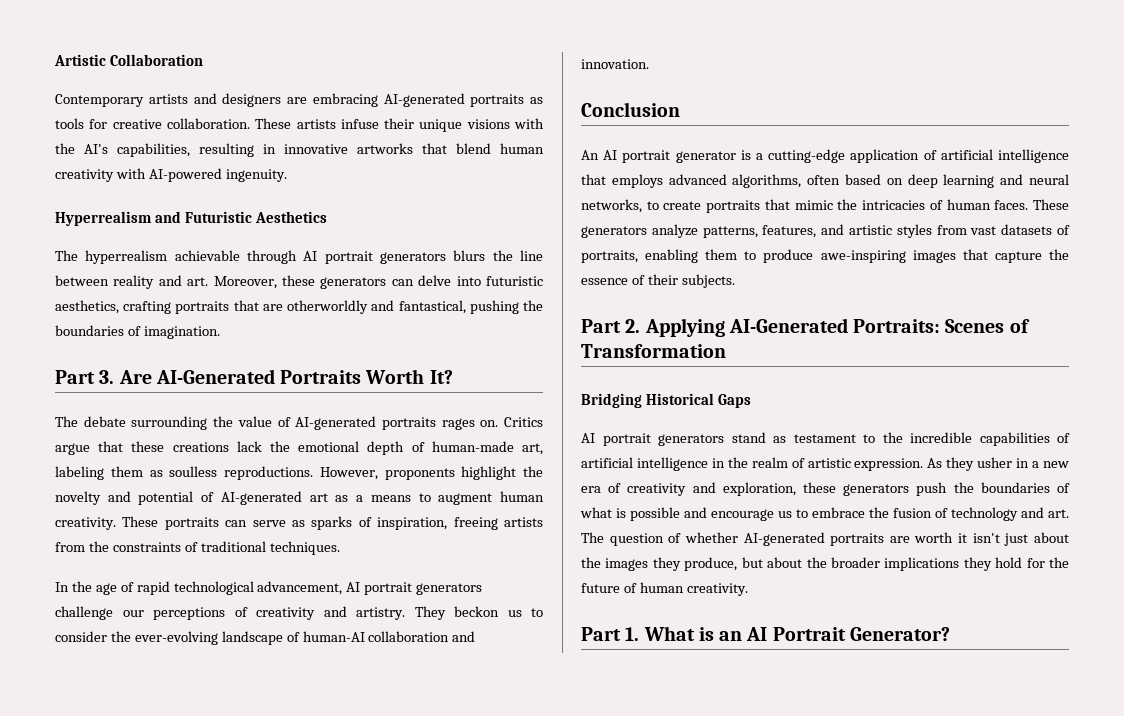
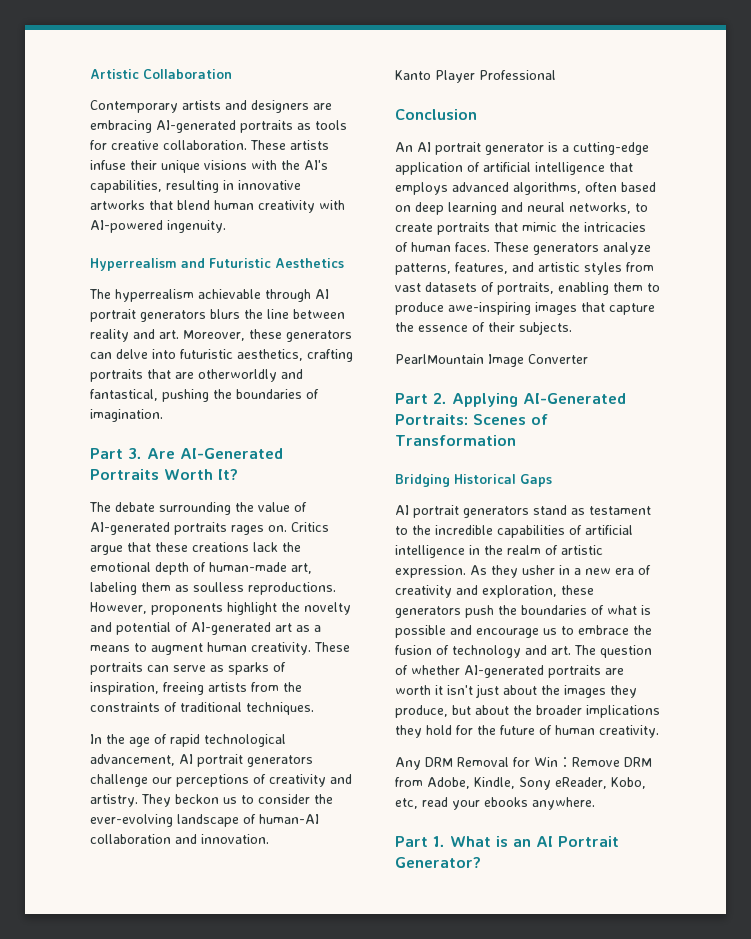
(649, 64) none -> [395,70,556,83] // Kanto Player Professional
(735, 281) none -> [395,354,588,367] // PearlMountain Image Converter
(748, 589) none -> [395,757,652,770] [395,777,646,790] [395,797,595,810] // Any DRM Removal for Win：Remove DRM from Adobe, Kindle, Sony eReader, Kobo, etc, read your ebooks anywhere.

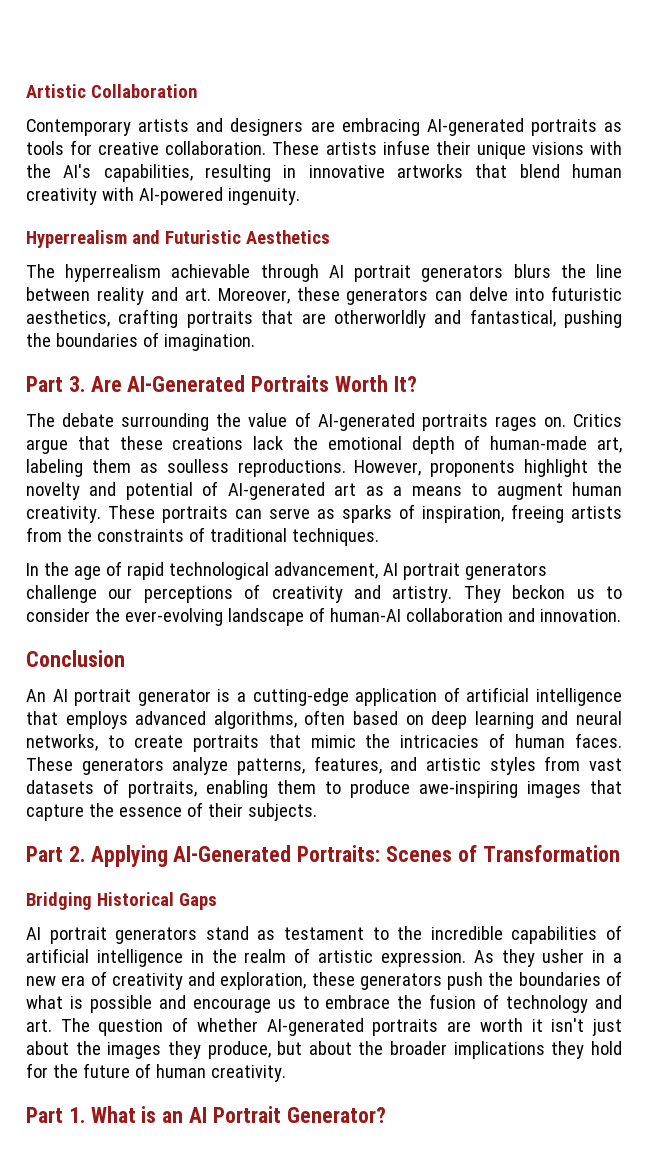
[395,70,556,83] // Kanto Player Professional -> (621, 615) none
[395,354,588,367] // PearlMountain Image Converter -> (317, 812) none
[395,757,652,770] [395,777,646,790] [395,797,595,810] // Any DRM Removal for Win：Remove DRM from Adobe, Kindle, Sony eReader, Kobo, etc, read your ebooks anywhere. -> (286, 1073) none

